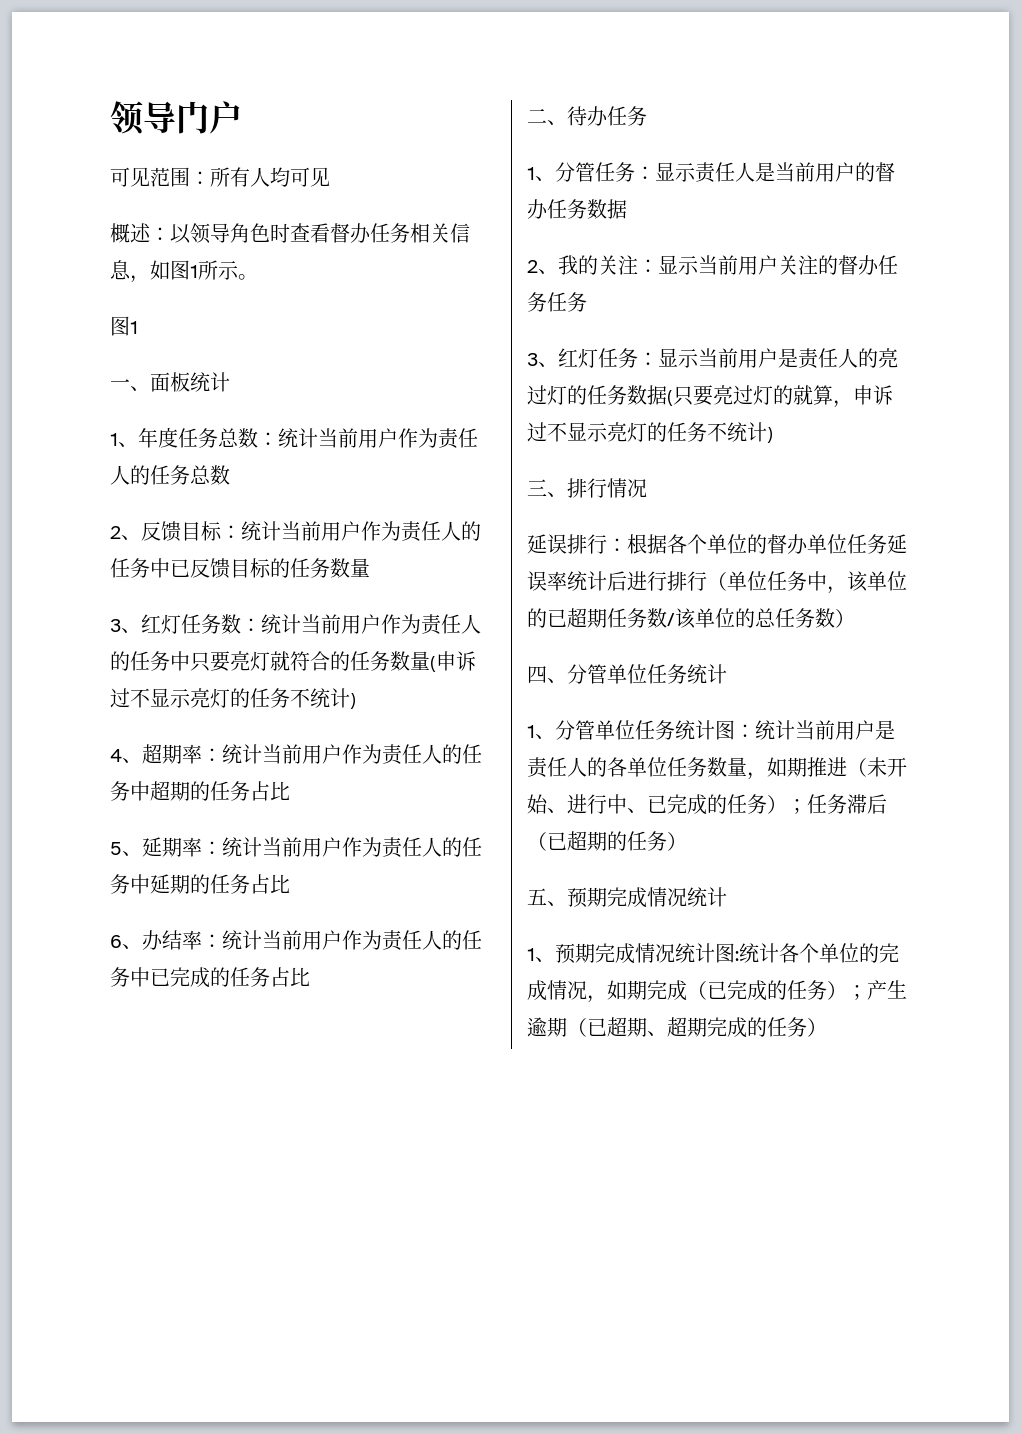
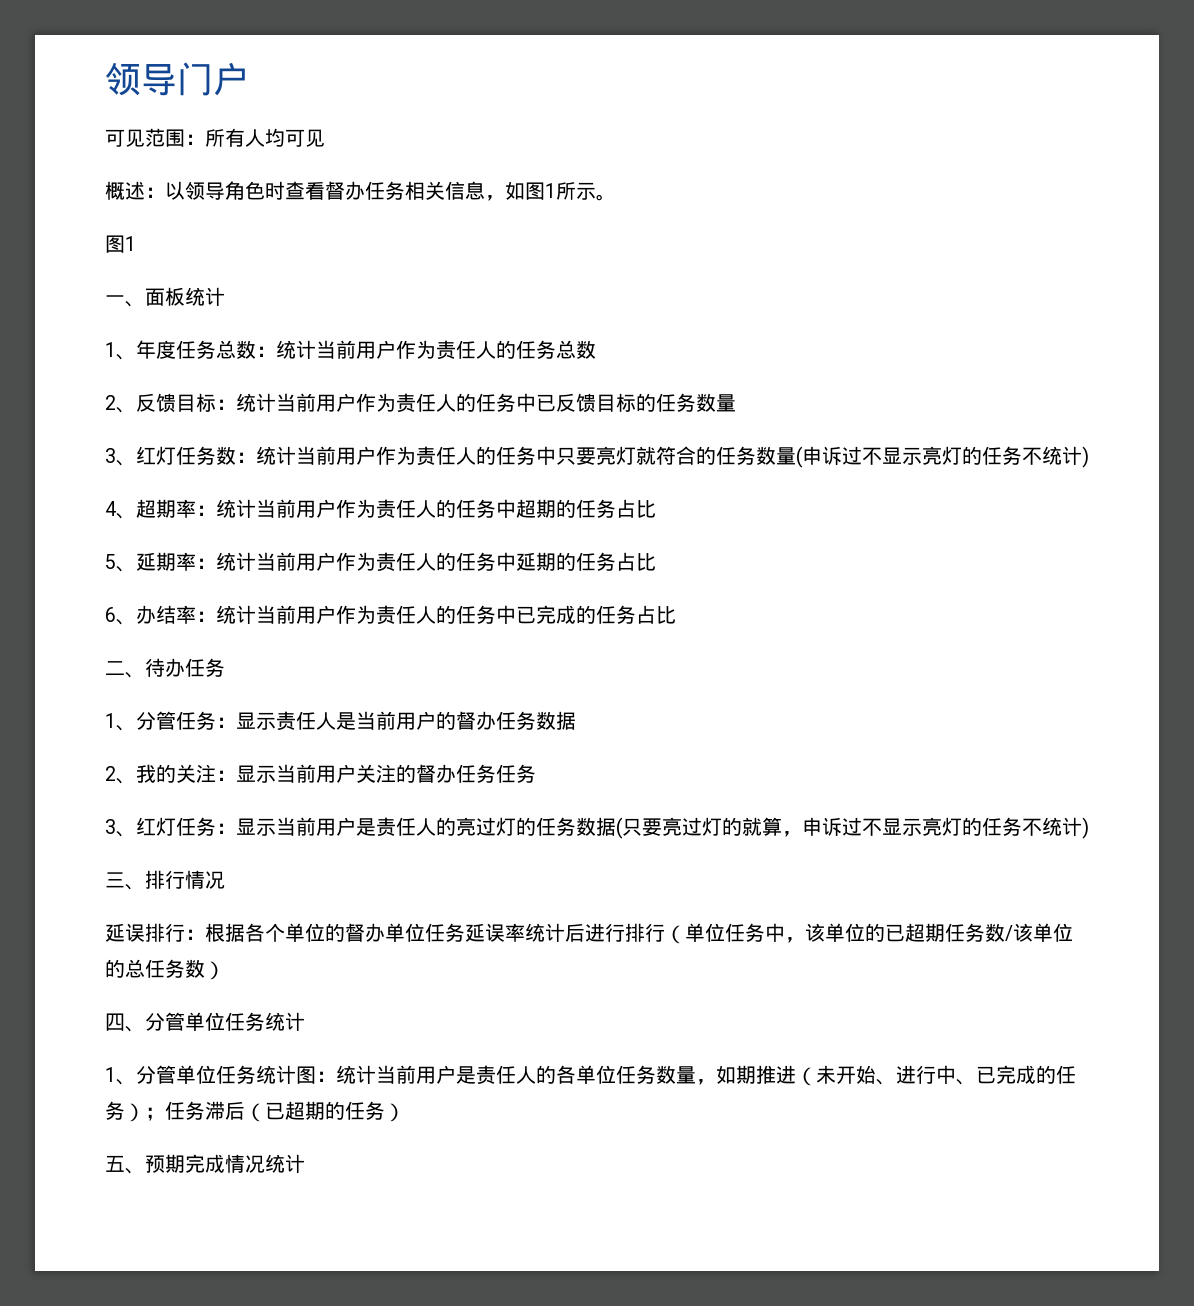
[527,943,899,964] [527,980,907,1003] [527,1017,827,1038] // 1、预期完成情况统计图:统计各个单位的完成情况，如期完成（已完成的任务）；产生逾期（已超期、超期完成的任务） -> (305, 1163) none

